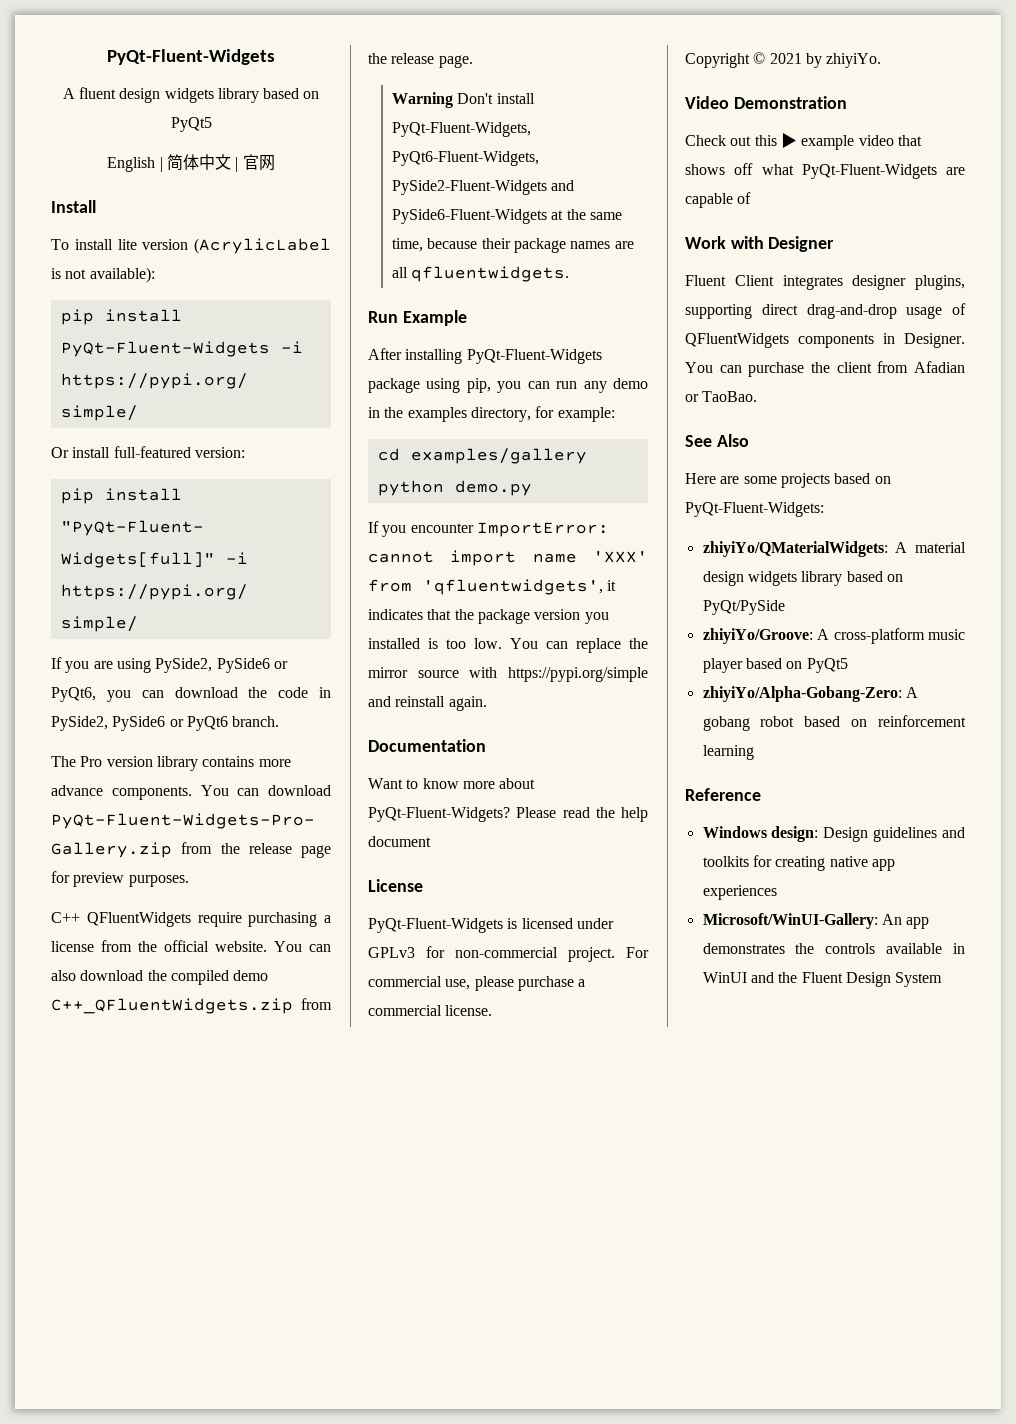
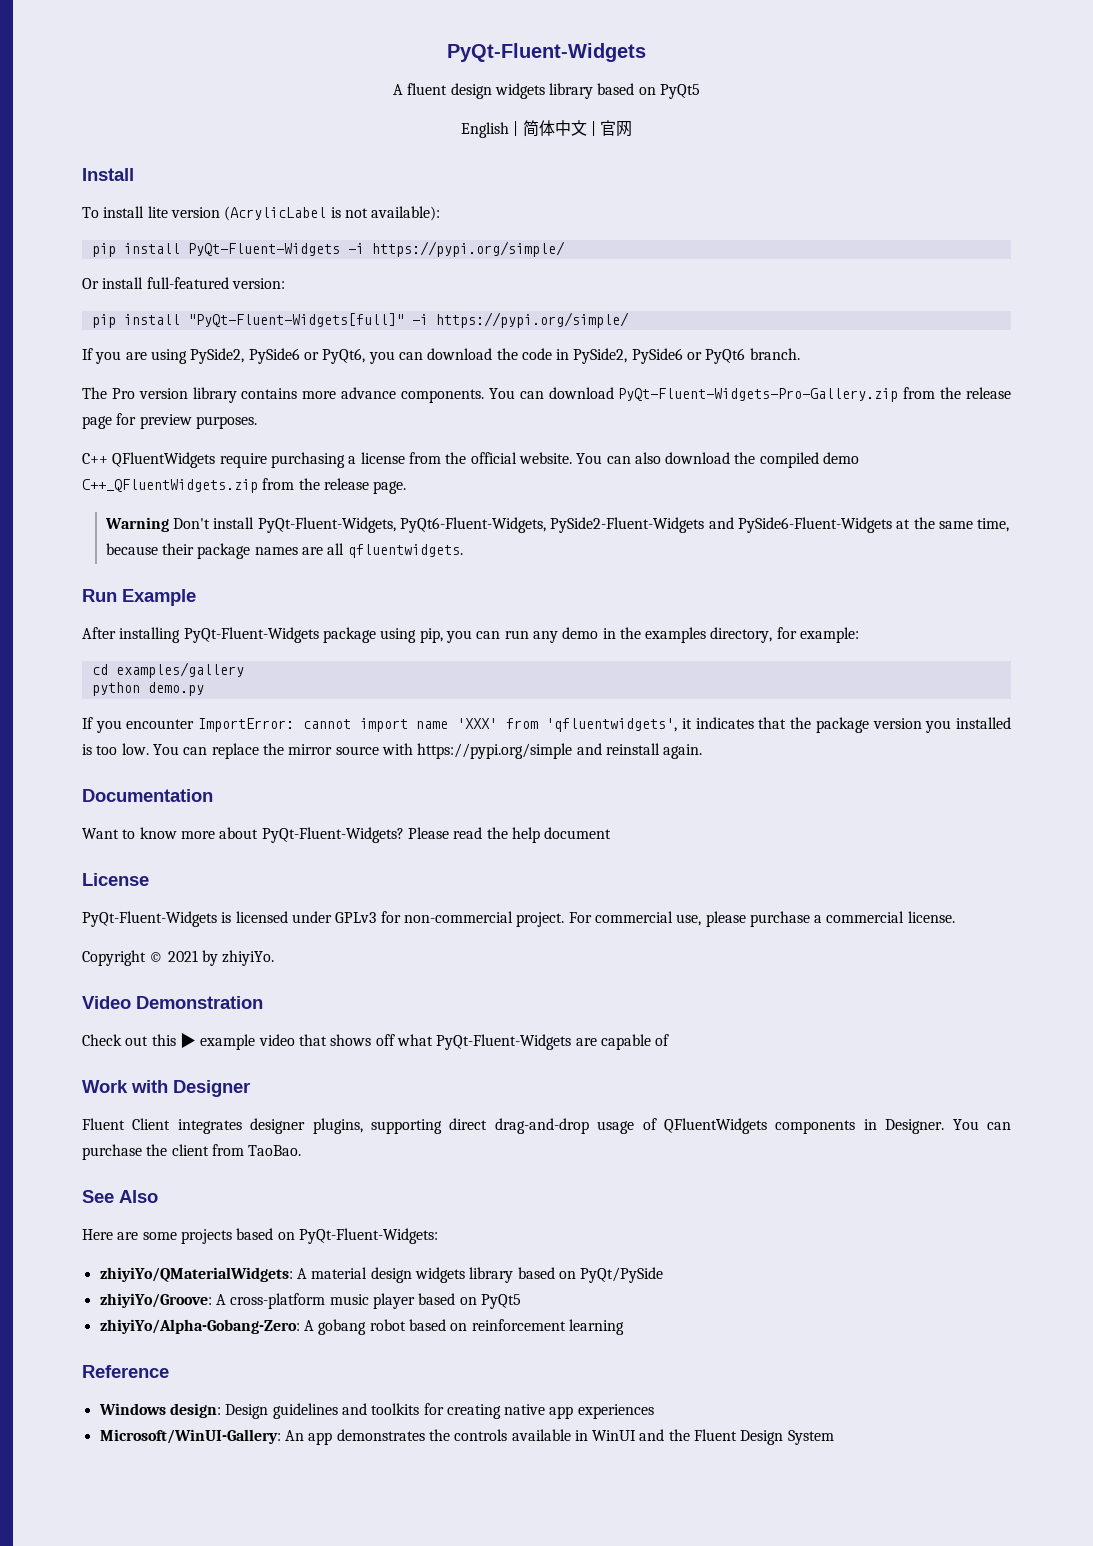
[914,361,965,373] [685,394,699,402] Afadian or -> (244, 1150) none

